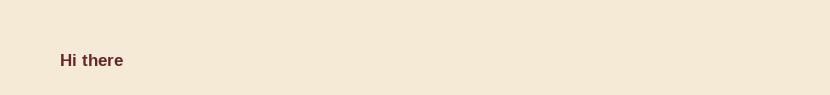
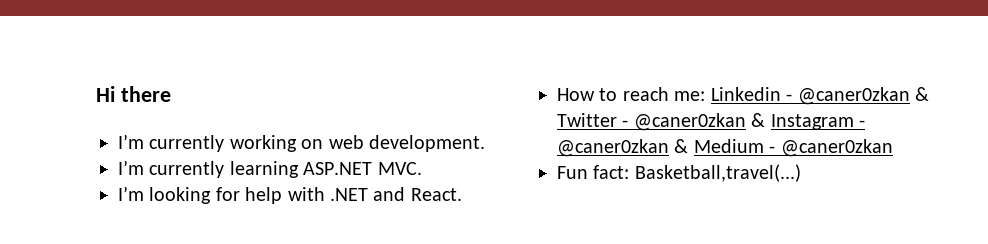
(123, 60) none -> [118,134,485,152] [118,160,422,178] [118,186,462,204] [557,87,929,105] [557,113,865,131] [557,139,893,157] [557,164,801,182] // I’m currently working on web development. // I’m currently learning ASP.NET MVC. // I’m looking for help with .NET and React. // How to reach me: Linkedin - @caner0zkan & Twitter - @caner0zkan & Instagram - @caner0zkan & Medium - @caner0zkan // Fun fact: Basketball,travel(...)

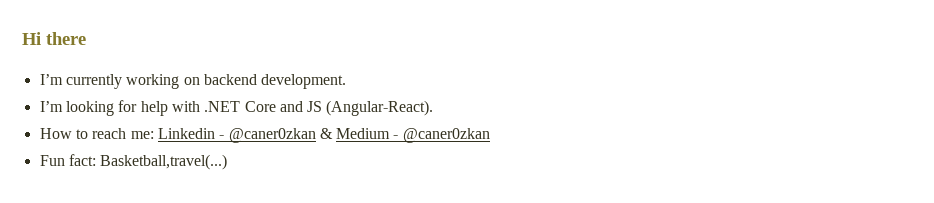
[328,135,364,149] web -> [203,74,257,85] backend
[118,160,422,178] // I’m currently learning ASP.NET MVC. -> (347, 81) none
[373,187,462,201] and React. -> [244,100,434,116] Core and JS (Angular-React).
[557,113,865,131] [557,139,689,157] Twitter - @caner0zkan & Instagram - @caner0zkan & -> (333, 133) none

